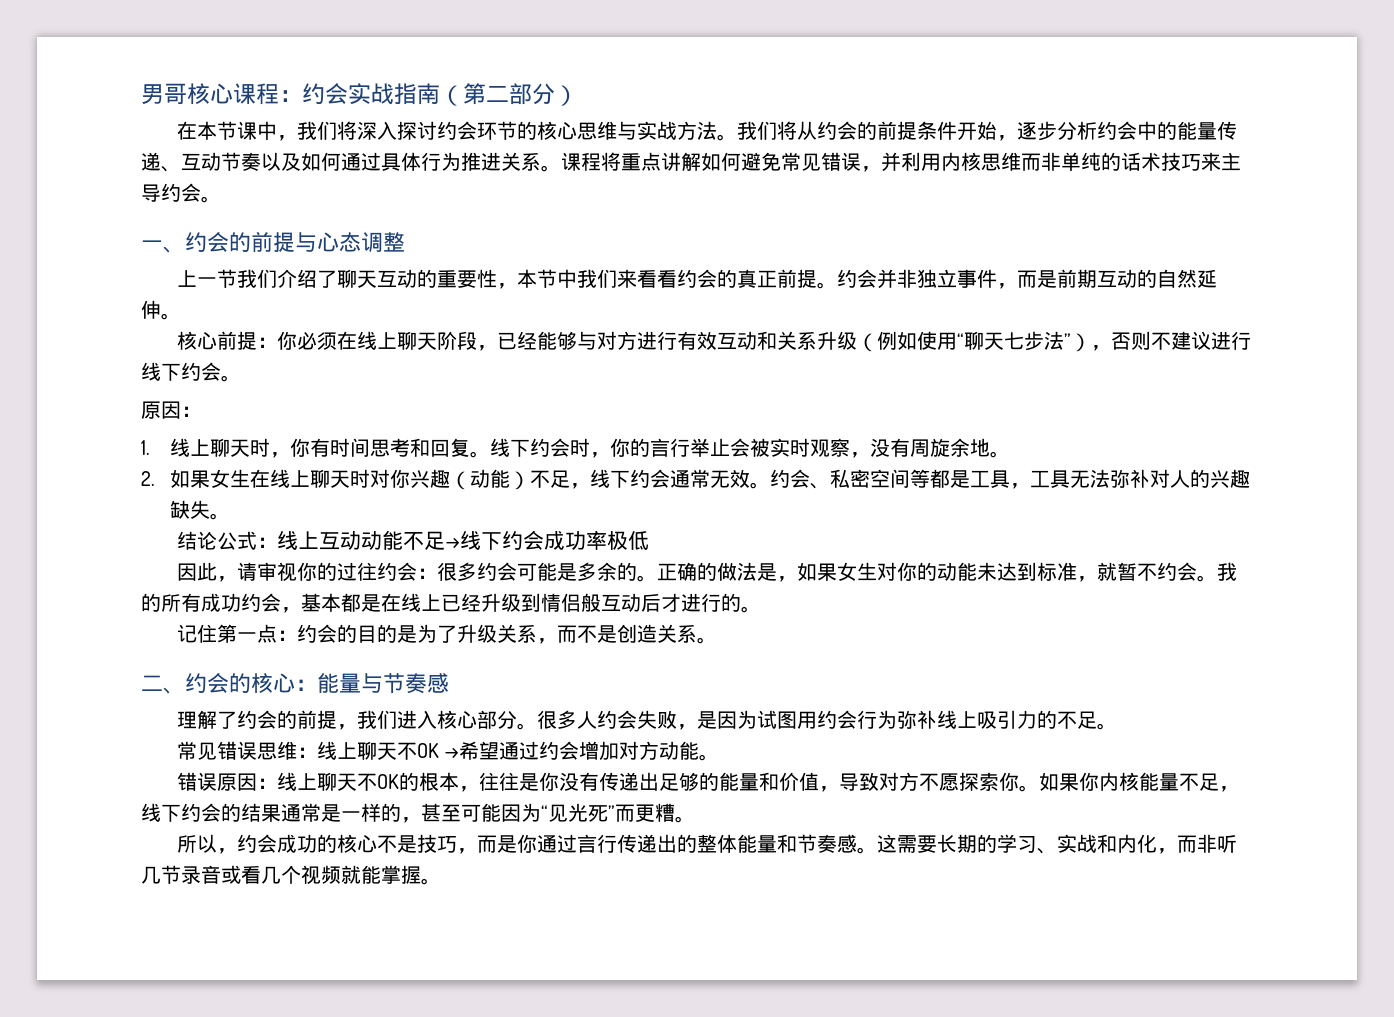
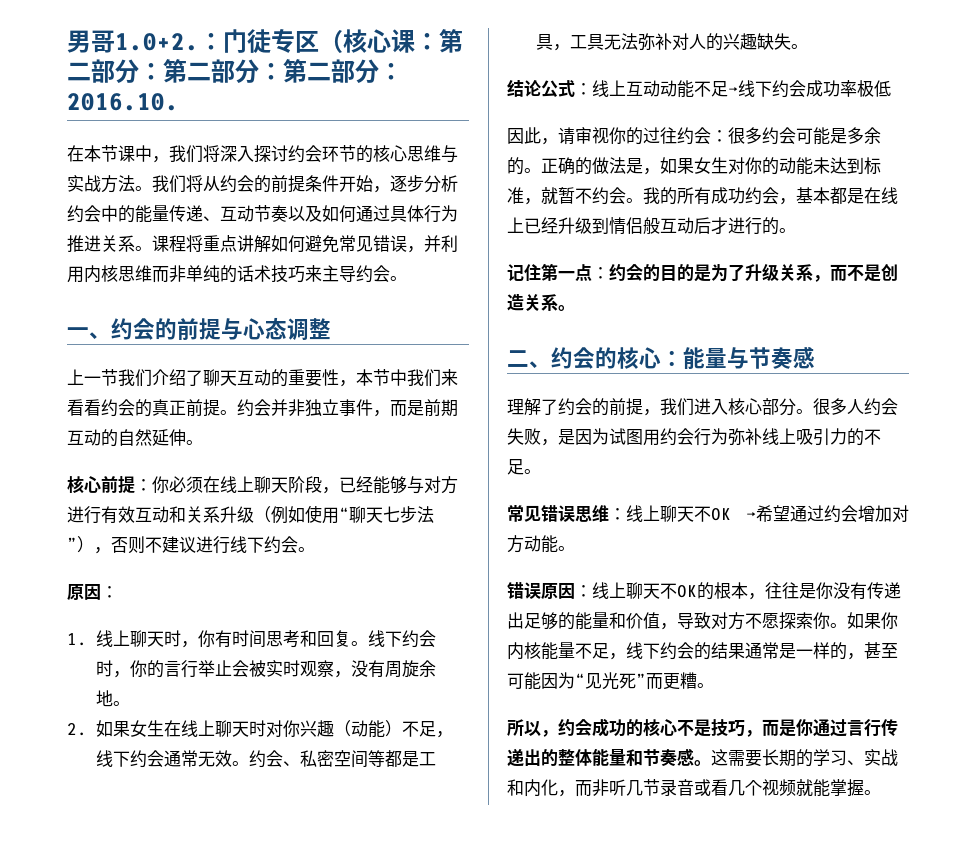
[187,83,578,106] 核心课程：约会实战指南（第二部分） -> [115,29,463,53] [67,59,403,84] [67,93,179,111] 1.0+2.：门徒专区（核心课：第二部分：第二部分：第二部分：2016.10.

